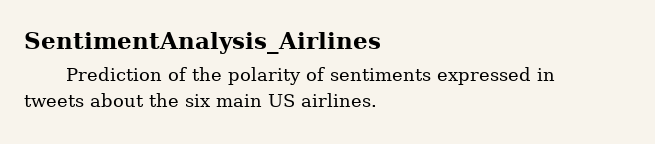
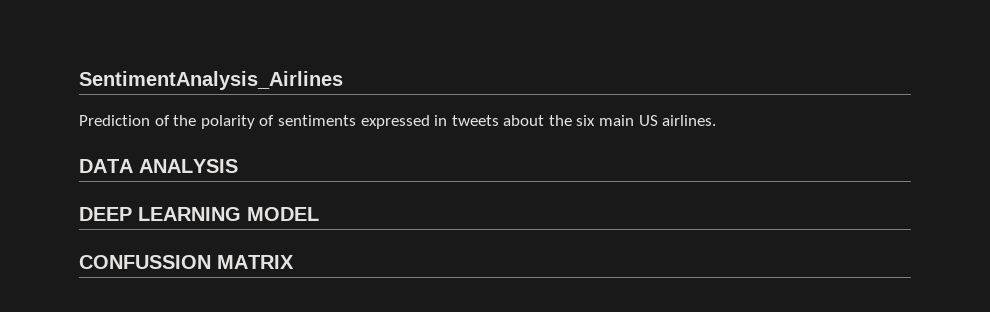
(377, 100) none -> [79,159,238,173] [79,207,319,221] [79,255,294,269] // DATA ANALYSIS // DEEP LEARNING MODEL // CONFUSSION MATRIX

